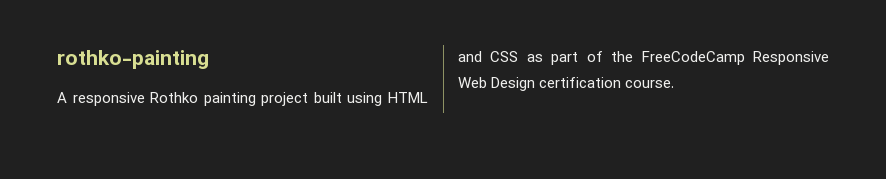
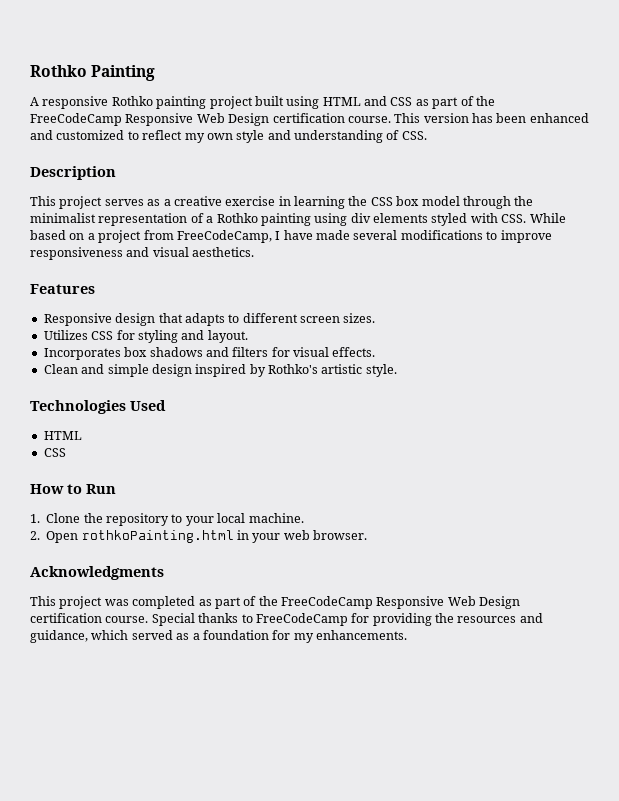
[57,50,209,69] rothko-painting -> [30,65,156,81] Rothko Painting
(675, 84) none -> [394,113,589,123] [30,130,427,143] [30,166,116,180] [30,196,534,209] [30,213,566,226] [30,230,552,243] [30,247,255,260] [30,284,95,294] [43,313,376,326] [43,330,248,343] [43,347,376,360] [43,364,397,377] [30,400,166,414] [43,431,82,440] [43,448,66,457] [30,484,116,494] [30,513,304,526] [30,530,368,543] [30,566,164,580] [30,596,521,609] [30,613,543,626] [30,630,407,643] This version has been enhanced and customized to reflect my own style and understanding of CSS. // Description // This project serves as a creative exercise in learning the CSS box model through the minimalist representation of a Rothko painting using div elements styled with CSS. While based on a project from FreeCodeCamp, I have made several modifications to improve responsiveness and visual aesthetics. // Features // Responsive design that adapts to different screen sizes. // Utilizes CSS for styling and layout. // Incorporates box shadows and filters for visual effects. // Clean and simple design inspired by Rothko's artistic style. // Technologies Used // HTML // CSS // How to Run // 1. Clone the repository to your local machine. // 2. Open rothkoPainting.html in your web browser. // Acknowledgments // This project was completed as part of the FreeCodeCamp Responsive Web Design certification course. Special thanks to FreeCodeCamp for providing the resources and guidance, which served as a foundation for my enhancements.

